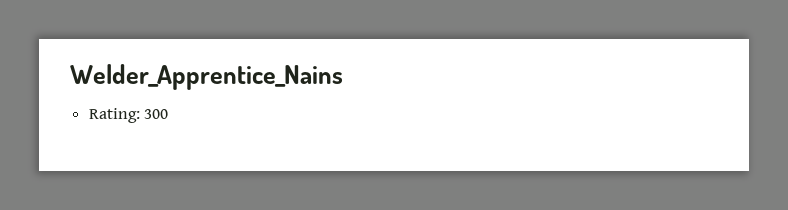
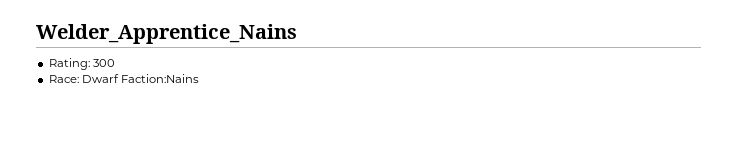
(169, 114) none -> [48,74,199,83] // Race: Dwarf Faction:Nains

